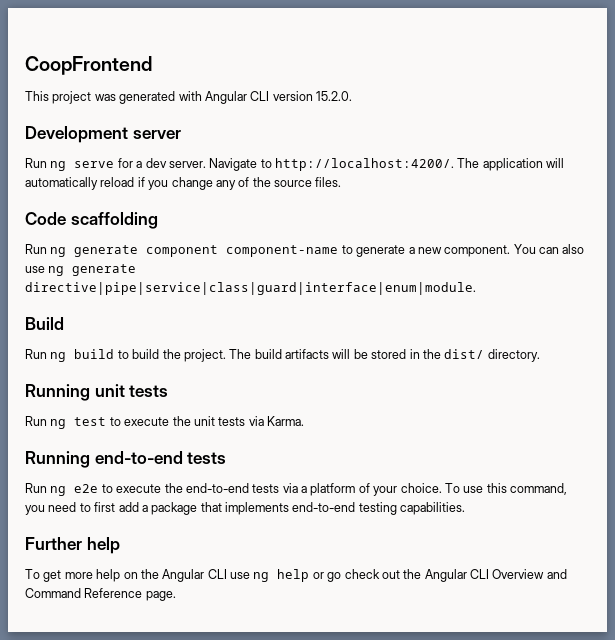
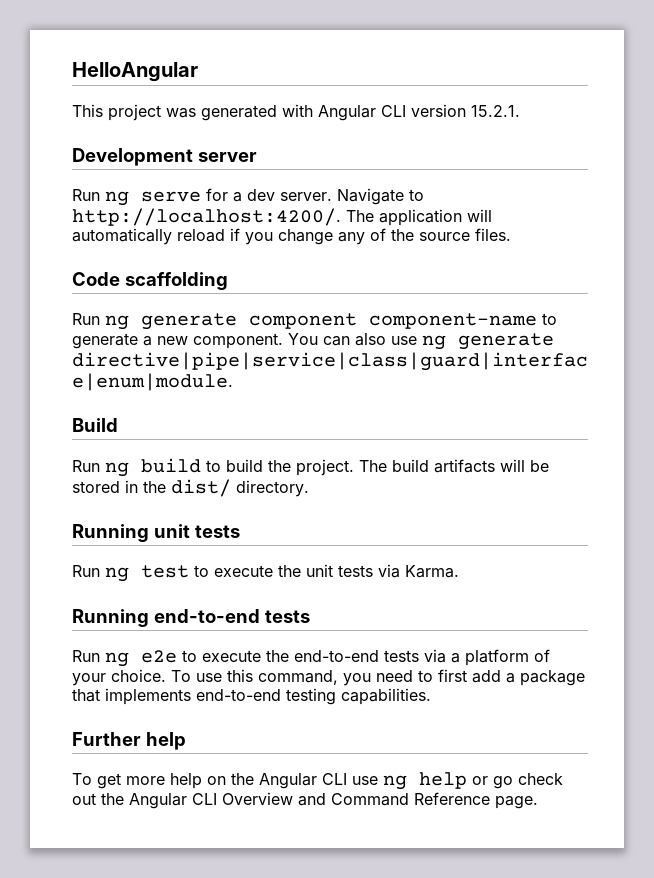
[25,56,152,75] CoopFrontend -> [72,62,198,82] HelloAngular
[316,91,352,101] 15.2.0. -> [471,105,520,117] 15.2.1.

